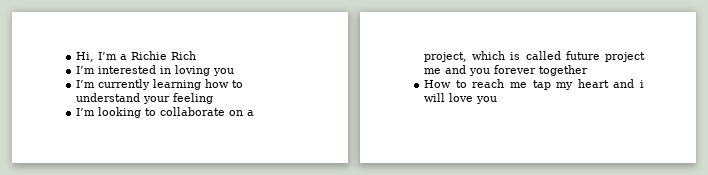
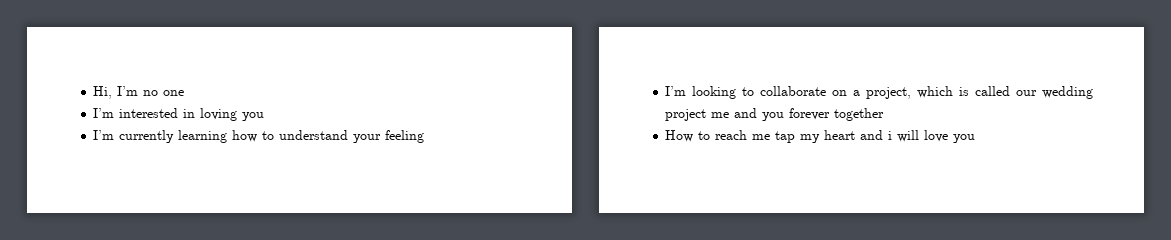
[120,51,197,60] a Richie Rich -> [143,90,185,96] no one
[565,51,600,60] future -> [1016,86,1093,99] our wedding

